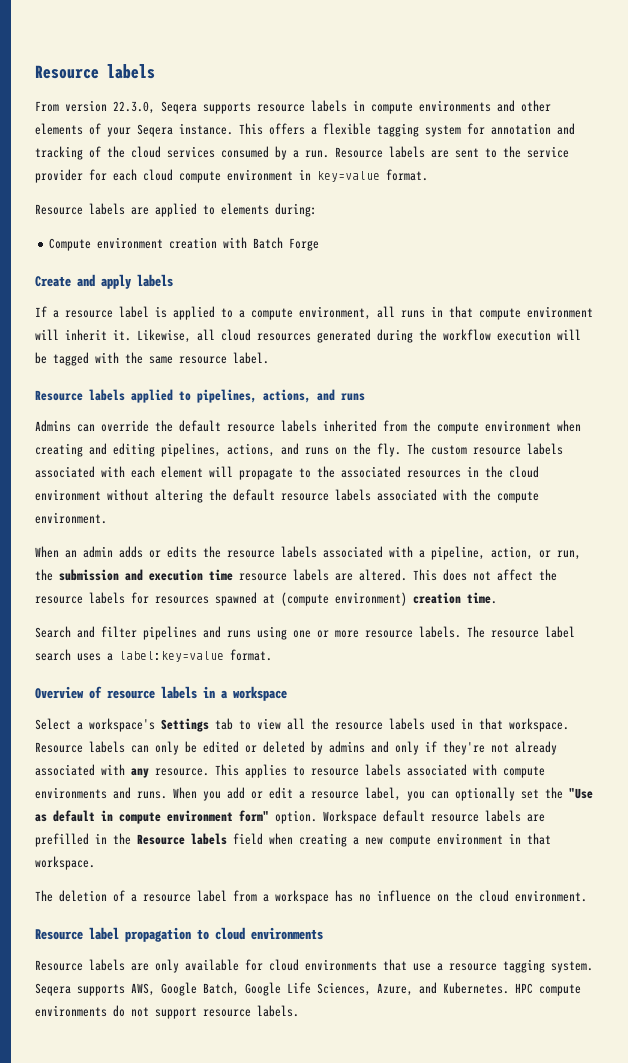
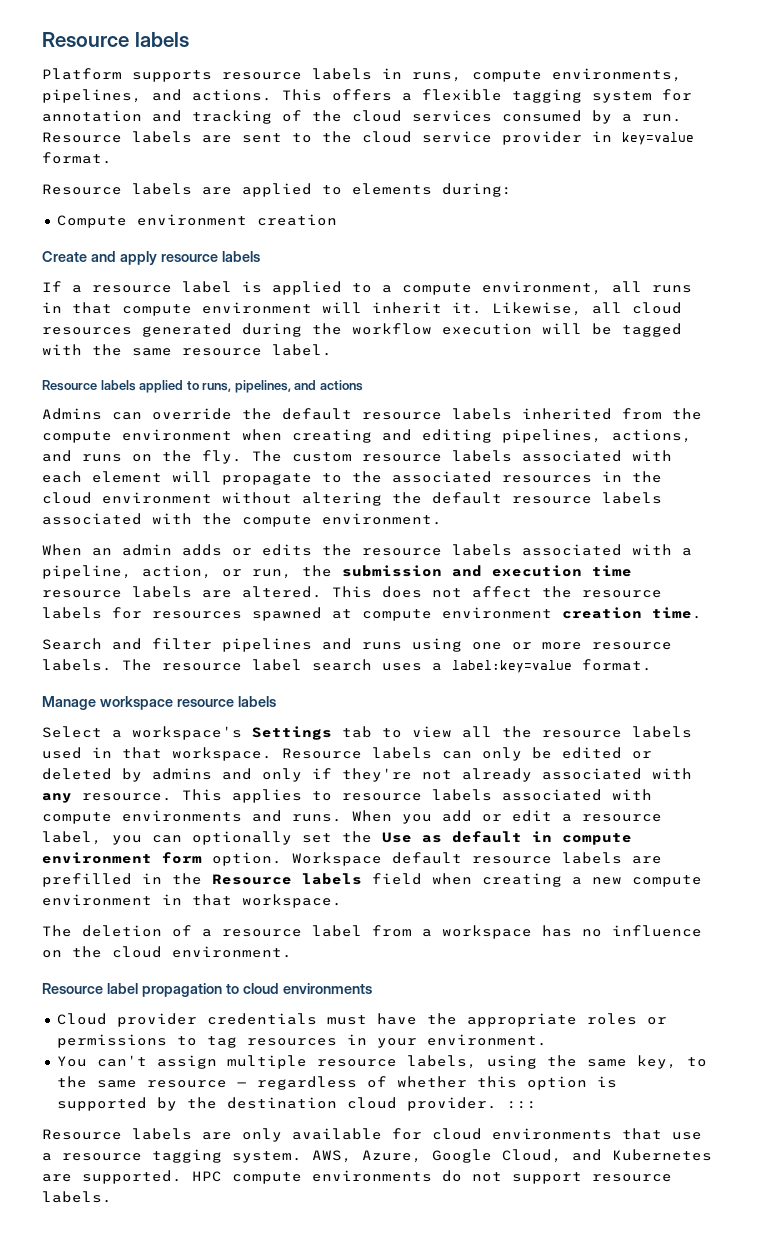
[35,100,551,114] [35,123,233,137] From version 22.3.0, Seqera supports resource labels in compute environments and other elements of your Seqera instance. -> [42,68,682,82] [42,89,272,103] Platform supports resource labels in runs, compute environments, pipelines, and actions.
(521, 152) none -> [362,131,412,143] cloud
[89,169,293,183] for each cloud compute environment -> (582, 138) none
[223,237,320,251] with Batch Forge -> (337, 220) none
(131, 281) none -> [160,254,218,262] resource
[197,389,365,403] pipelines, actions, and runs -> [202,380,363,393] runs, pipelines, and actions
[281,592,407,606] (compute environment) -> [362,607,552,621] compute environment
[35,686,287,701] Overview of resource labels in a workspace -> [42,696,276,710] Manage workspace resource labels
[569,788,593,799] "Use -> [382,832,412,843] Use
[239,810,269,822] form" -> [162,852,202,864] form
(323, 933) none -> [56,1013,667,1027] [56,1034,547,1048] [56,1055,707,1069] [56,1076,617,1090] [56,1097,537,1111] // Cloud provider credentials must have the appropriate roles or permissions to tag resources in your environment. // You can't assign multiple resource labels, using the same key, to the same resource — regardless of whether this option is supported by the destination cloud provider. :::
[35,982,509,996] Seqera supports AWS, Google Batch, Google Life Sciences, Azure, and Kubernetes. -> [312,1149,712,1163] [42,1170,182,1184] AWS, Azure, Google Cloud, and Kubernetes are supported.

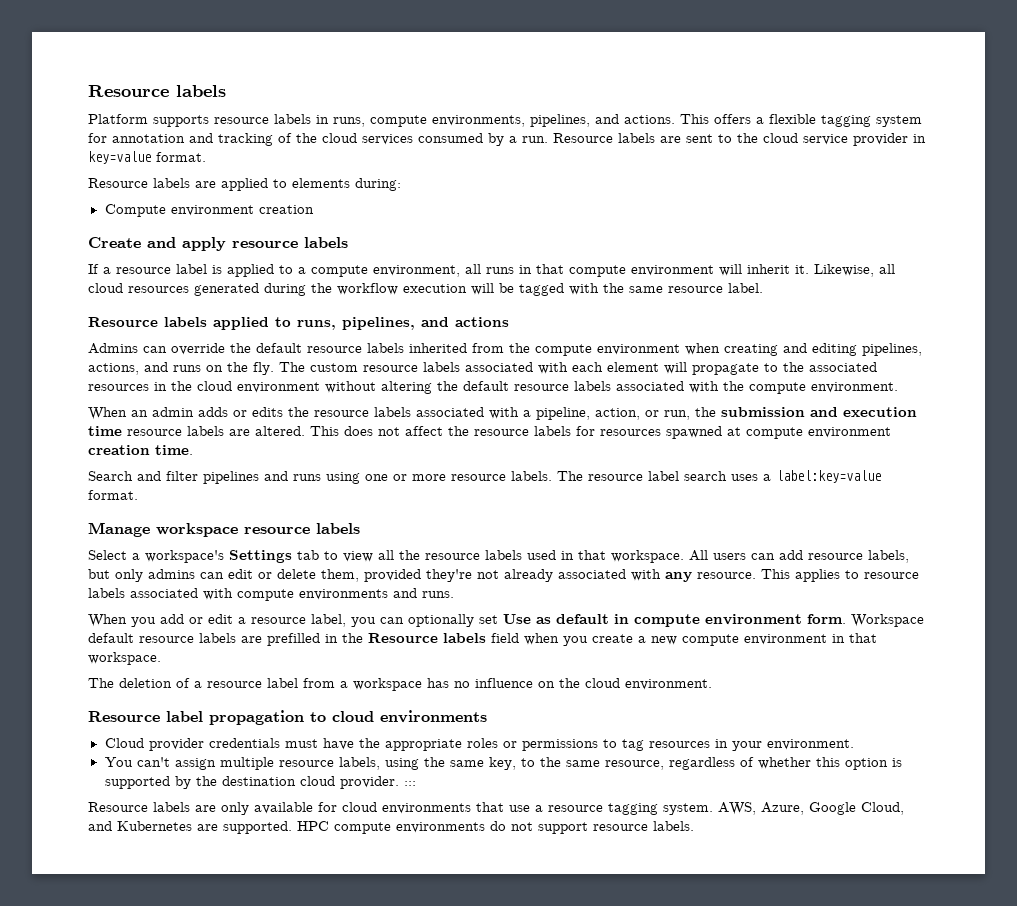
[282,747,652,761] [42,768,332,782] Resource labels can only be edited or deleted by admins and only if -> [689,550,909,563] [88,569,421,582] All users can add resource labels, but only admins can edit or delete them, provided
(342, 818) none -> (454, 594) //
[342,831,372,843] the -> (498, 619) none
[162,852,282,866] form option. -> [807,614,846,624] form.
[482,873,562,887] creating -> [563,634,633,646] you create
[146,1080,247,1088] resource — -> [604,760,664,770] resource,

